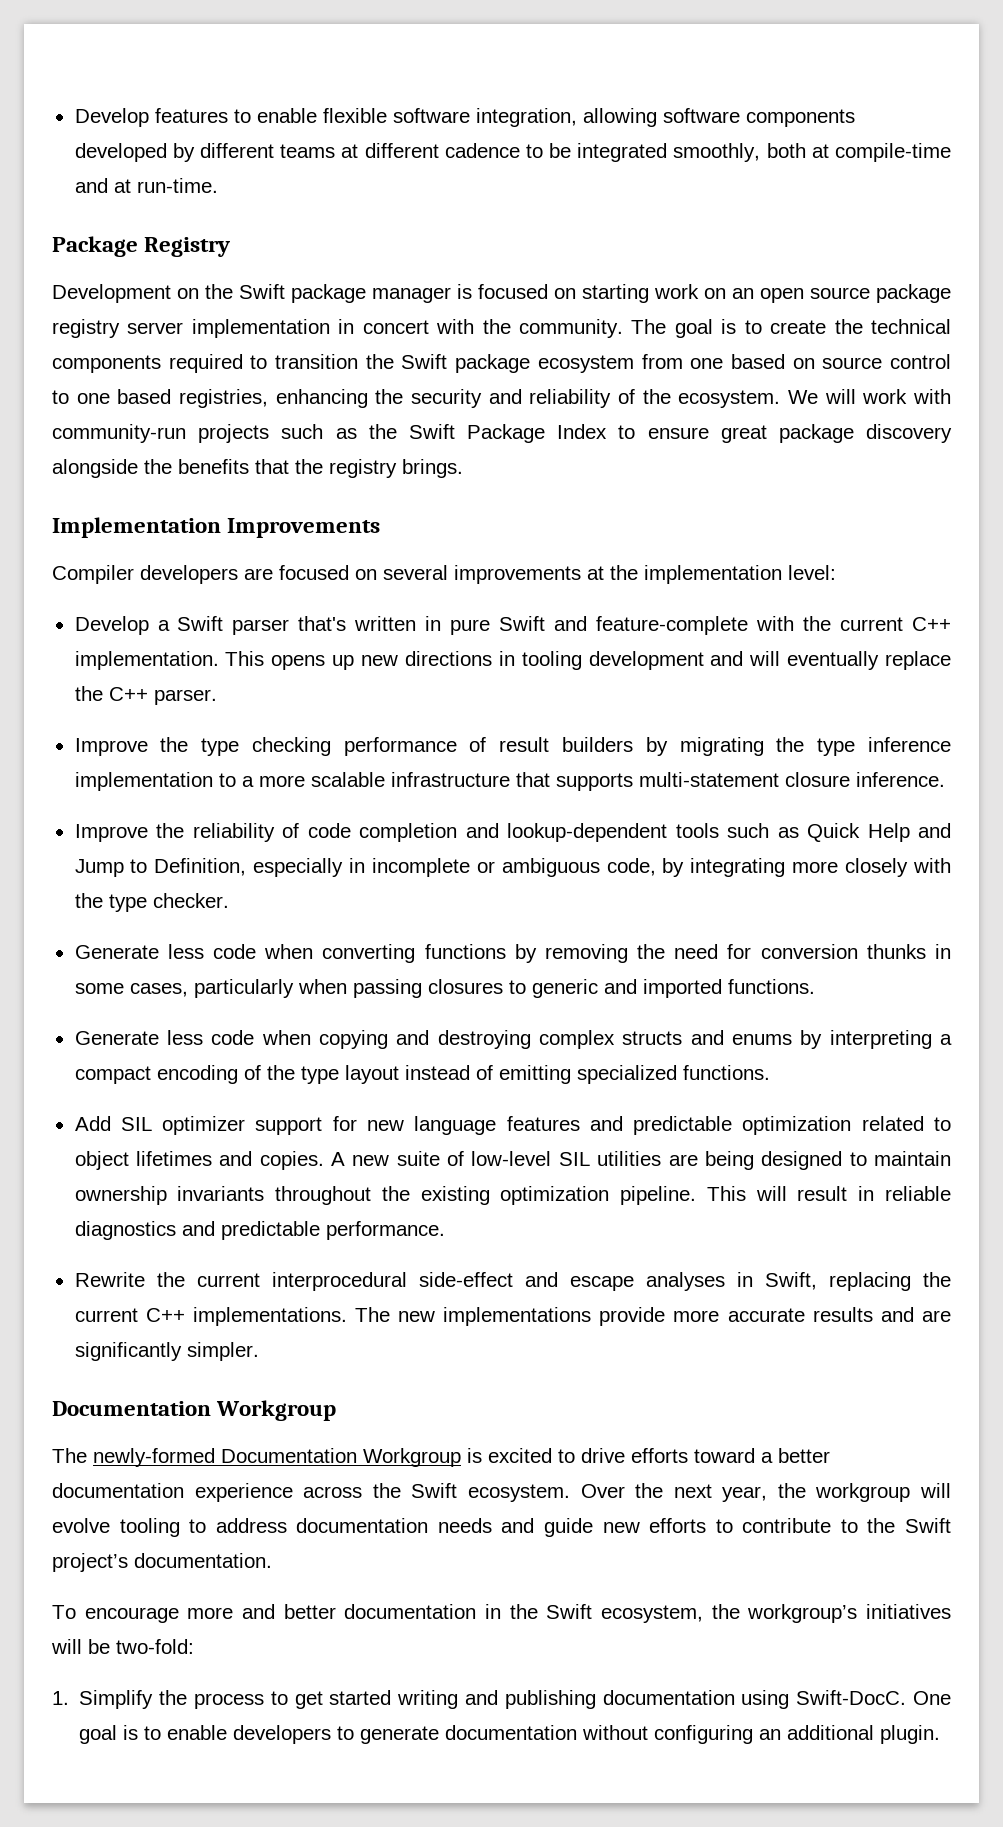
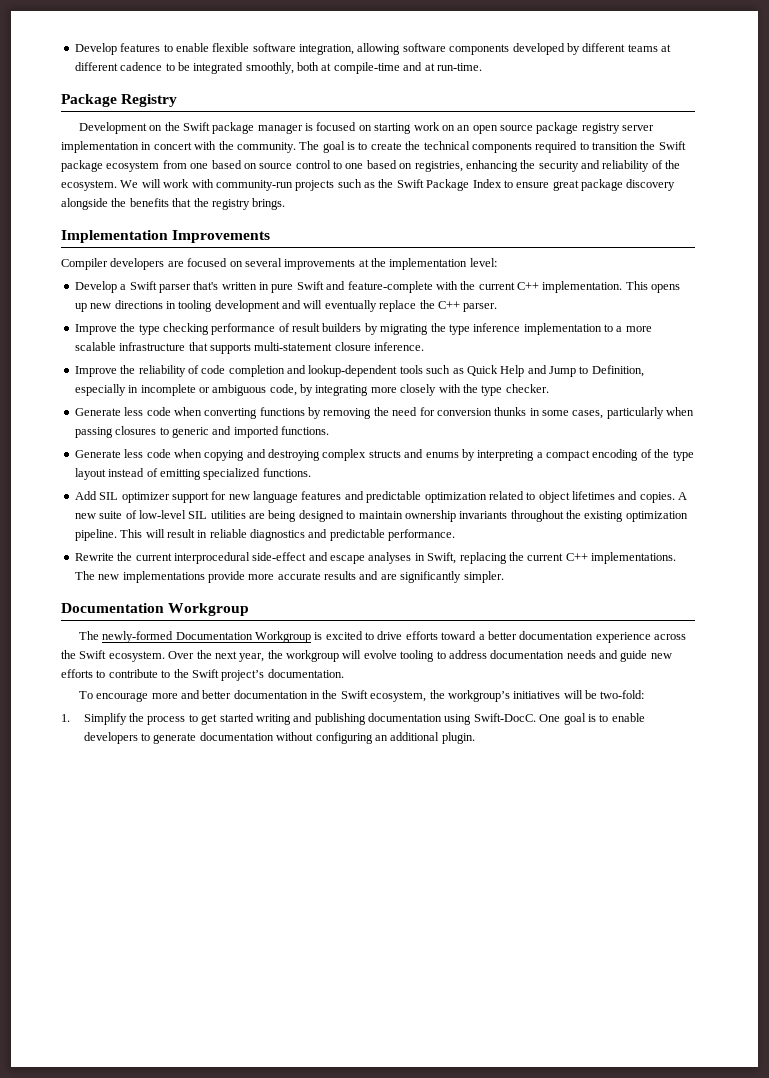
(172, 396) none -> [399,163,413,169] on

